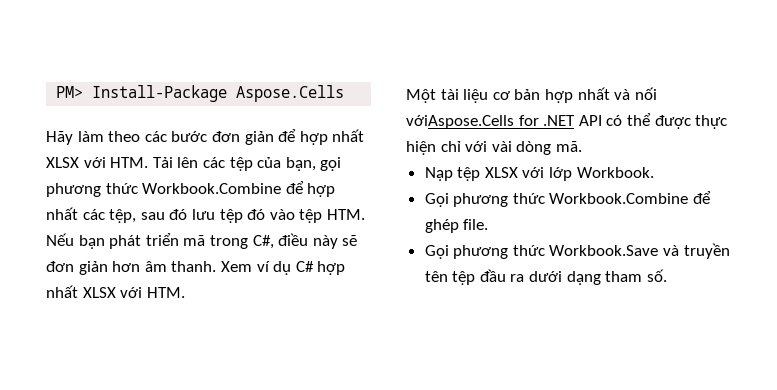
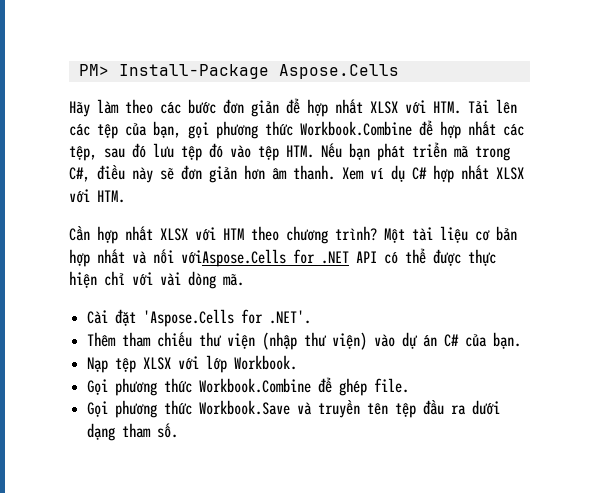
(185, 292) none -> [69,226,377,244] Cần hợp nhất XLSX với HTM theo chương trình?
(582, 146) none -> [87,309,312,327] [87,332,522,350] // Cài đặt 'Aspose.Cells for .NET'. // Thêm tham chiếu thư viện (nhập thư viện) vào dự án C# của bạn.

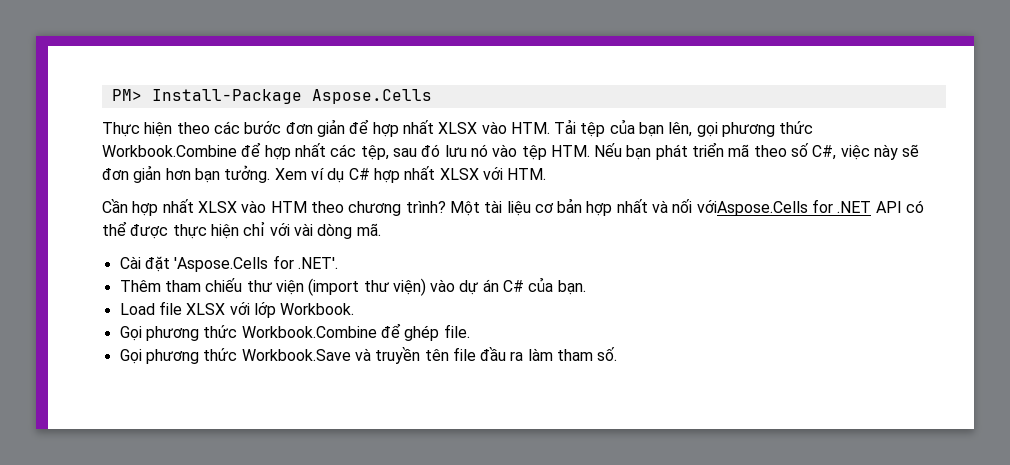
[69,99,119,117] Hãy làm -> [102,122,173,137] Thực hiện
[405,100,426,114] với -> [481,121,507,134] vào
[496,99,517,114] [69,121,181,139] lên các tệp của bạn, -> [580,119,693,137] tệp của bạn lên,
[181,143,223,161] tệp đó -> [470,144,488,157] nó
[475,146,510,161] [69,165,125,182] trong C#, điều -> [753,143,870,160] theo số C#, việc
[272,165,335,180] âm thanh. -> [194,165,271,183] bạn tưởng.
[195,227,216,241] với -> [241,200,267,213] vào
[262,332,298,350] (nhập -> [308,278,360,296] (import
[87,357,137,373] Nạp tệp -> [119,301,182,315] Load file
[395,403,417,418] tệp -> [452,347,476,361] file
[472,400,501,415] [87,423,116,441] dưới dạng -> [527,348,553,361] làm

